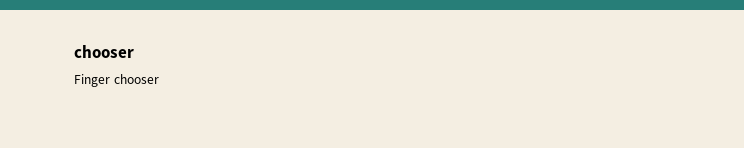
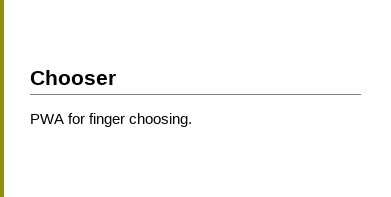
[74,45,134,58] [74,74,159,87] chooser // Finger chooser -> [30,70,116,85] [30,113,193,127] Chooser // PWA for finger choosing.

